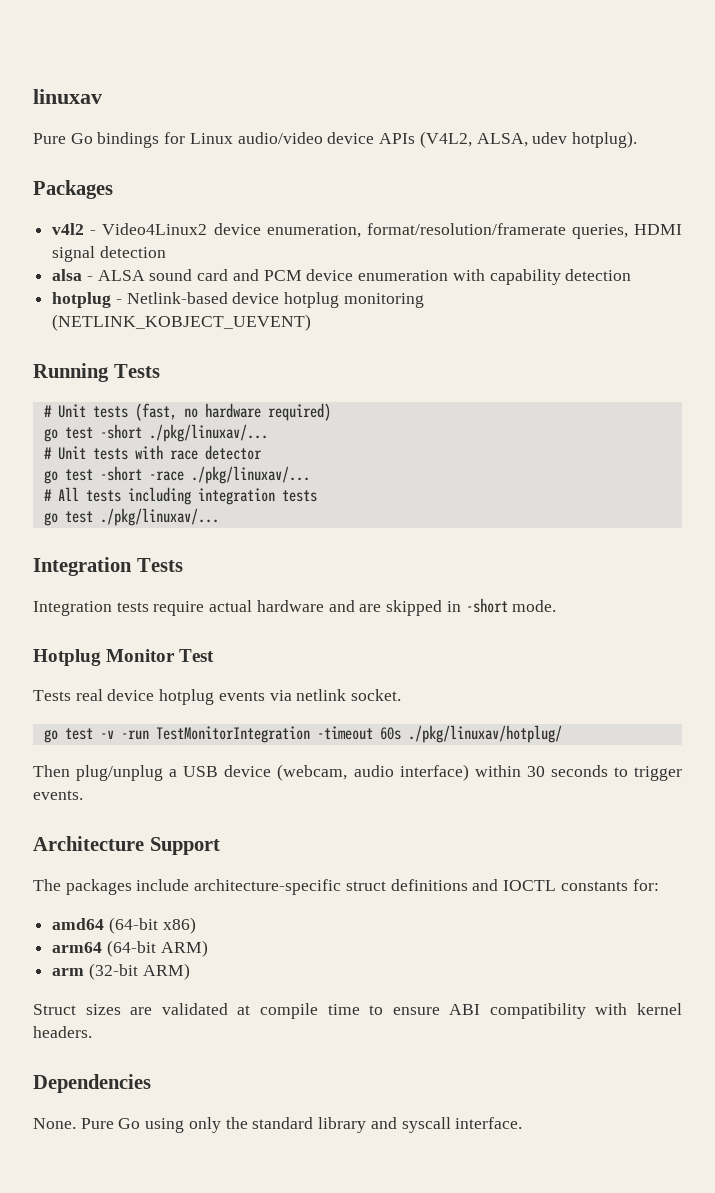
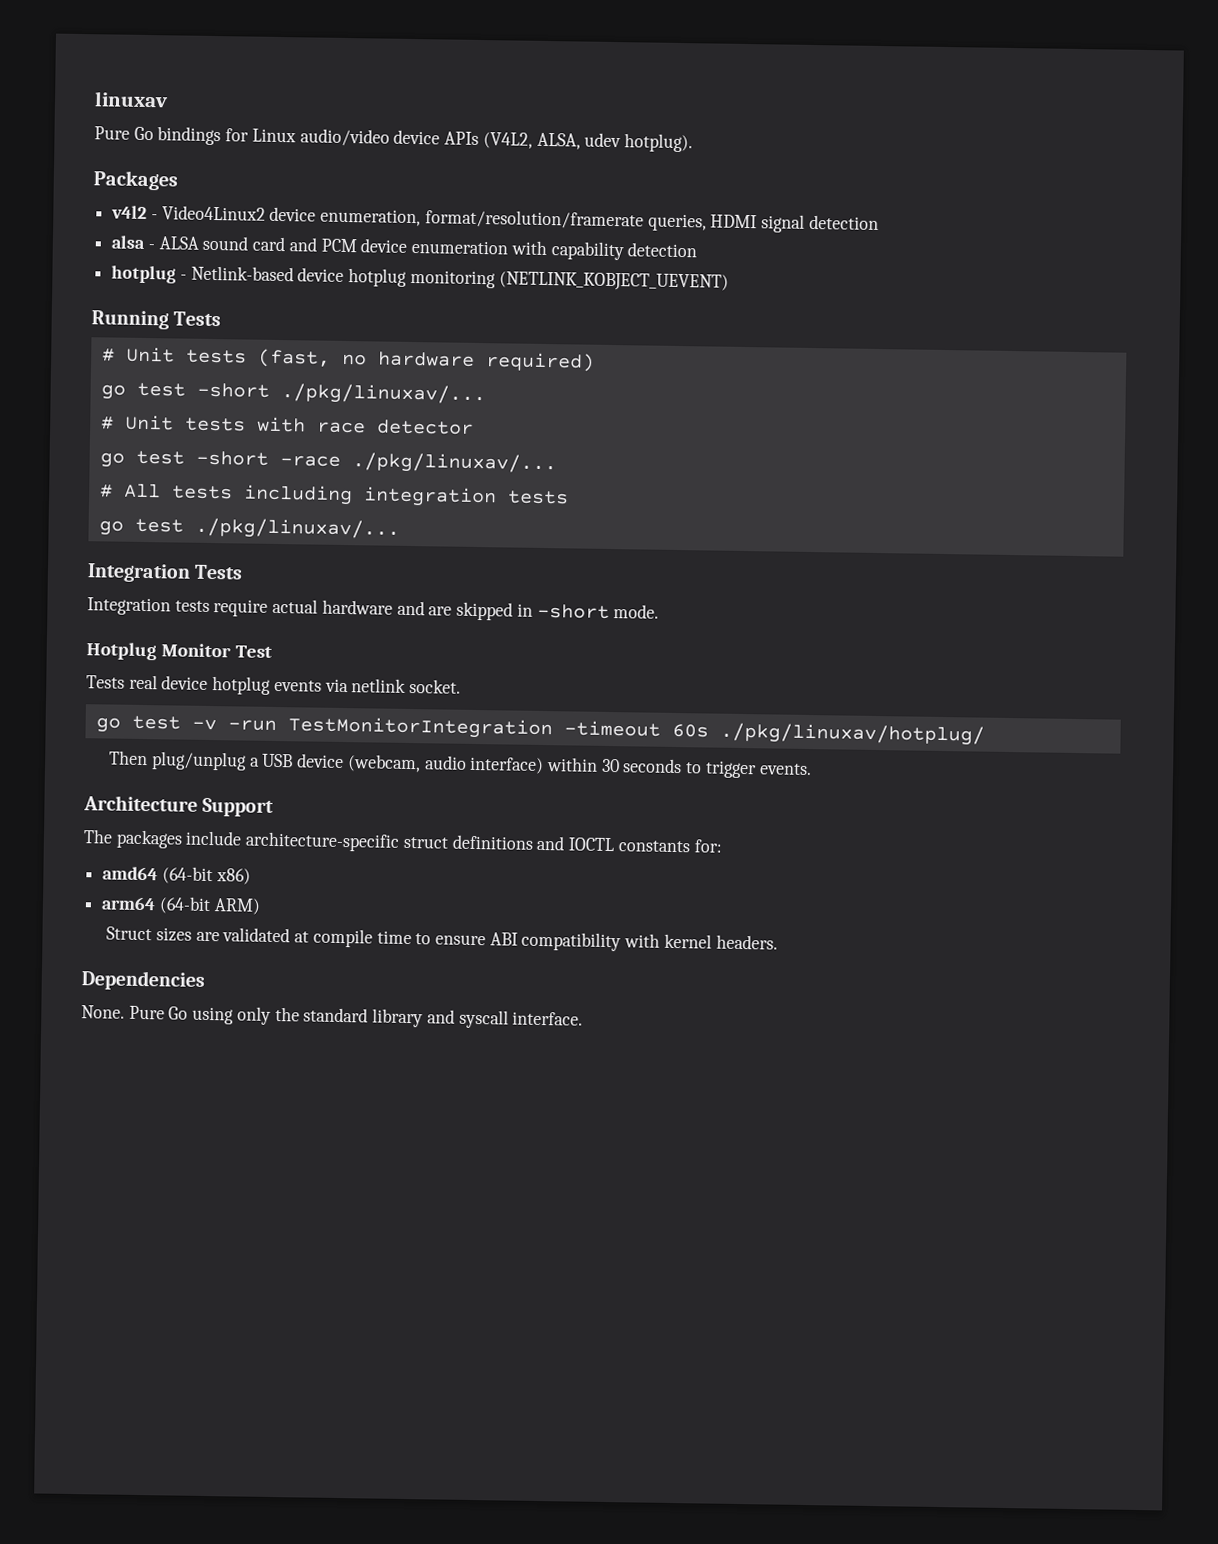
[52,963,190,980] // arm (32-bit ARM) -> (261, 906) none

